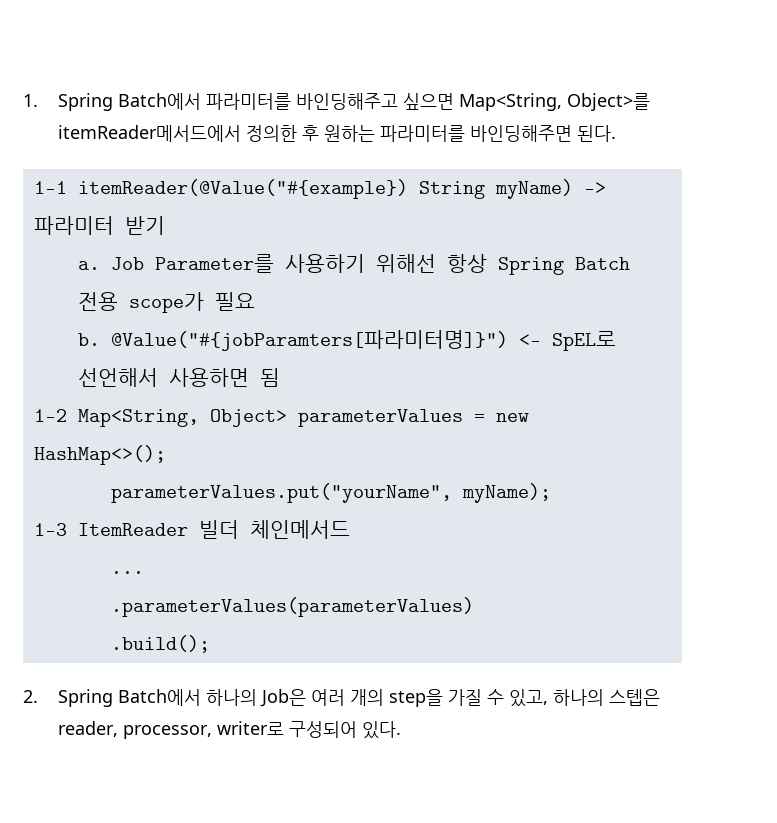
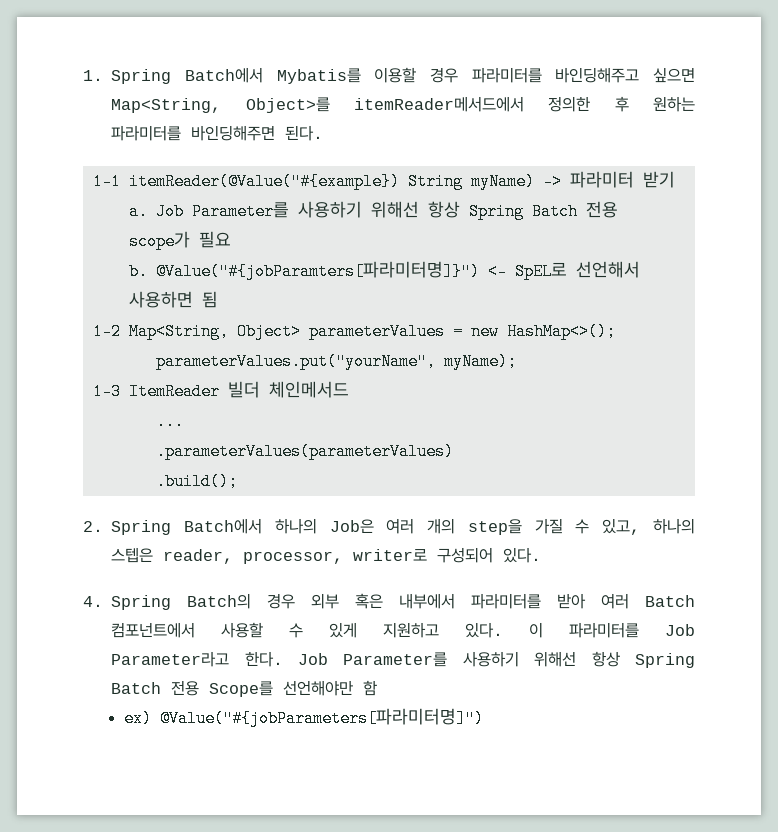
(202, 101) none -> [276,67,458,84] Mybatis를 이용할 경우
(402, 730) none -> [83,593,695,610] [111,622,695,638] [111,651,695,668] [111,680,378,697] [123,708,484,727] // 4. Spring Batch의 경우 외부 혹은 내부에서 파라미터를 받아 여러 Batch 컴포넌트에서 사용할 수 있게 지원하고 있다. 이 파라미터를 Job Parameter라고 한다. Job Parameter를 사용하기 위해선 항상 Spring Batch 전용 Scope를 선언해야만 함 // ex) @Value("#{jobParameters[파라미터명]")

